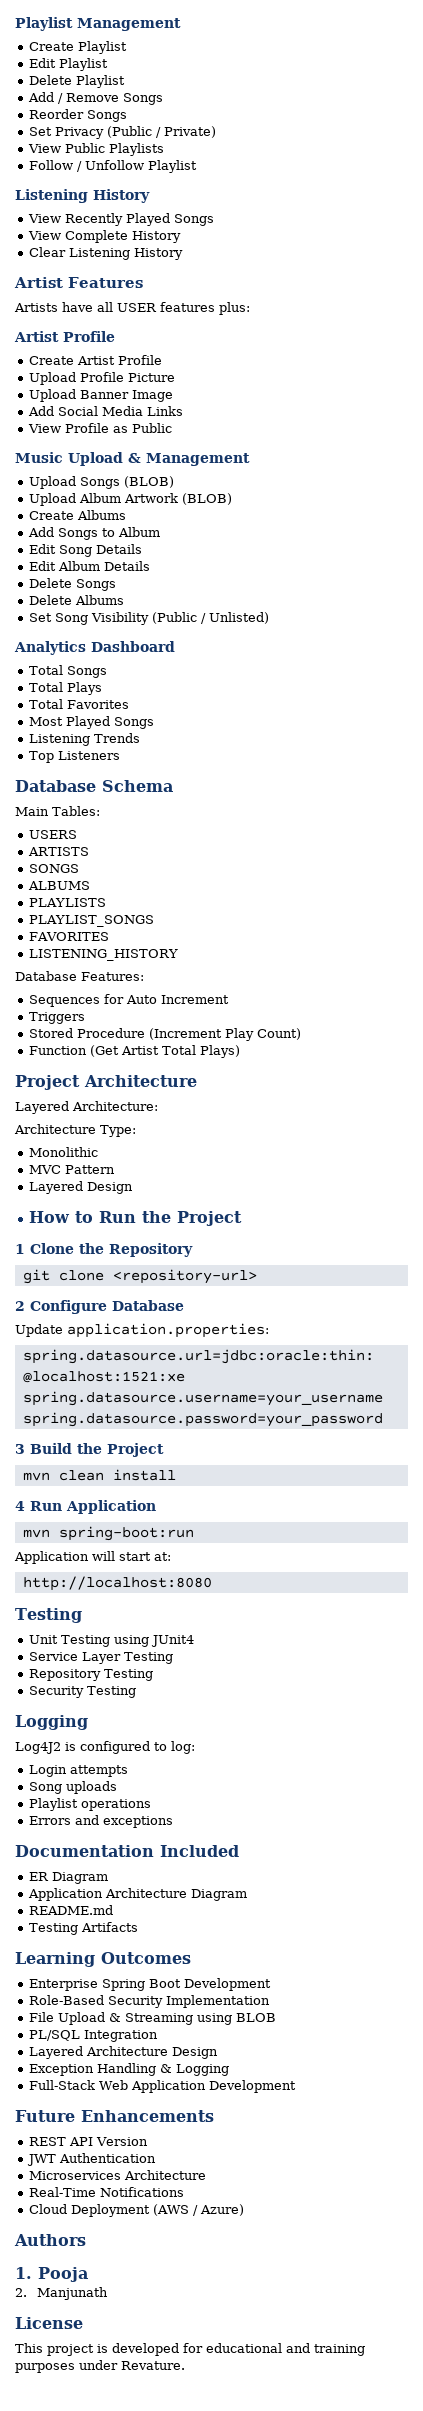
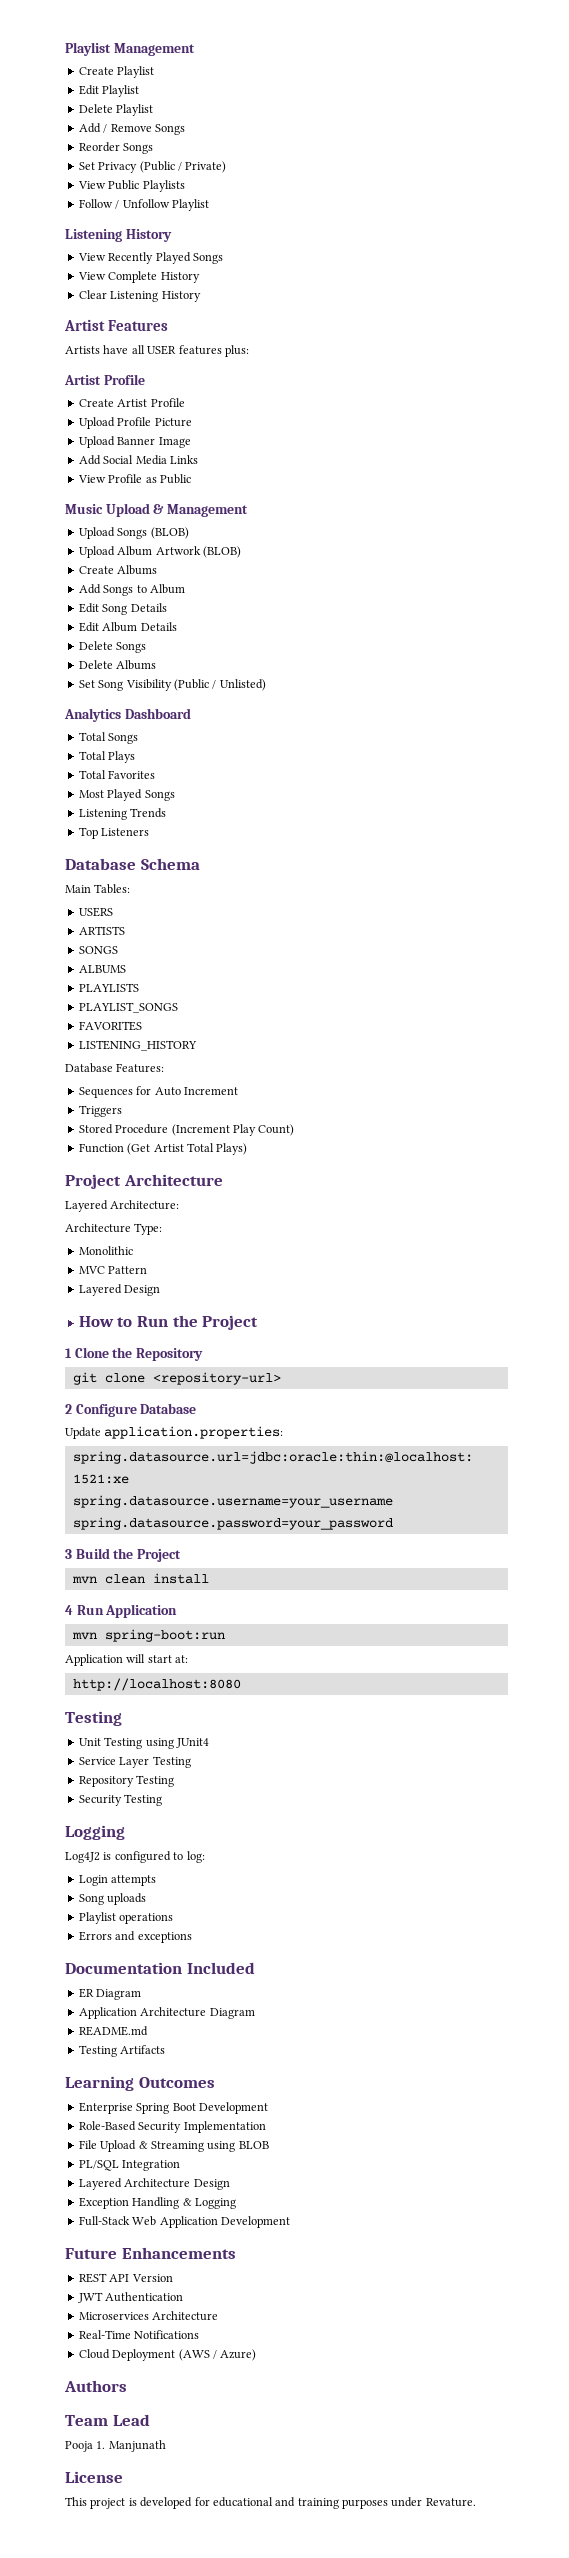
[15,2267,32,2279] 1. -> [65,2414,150,2426] Team Lead //
[15,2288,27,2297] // 2. -> [96,2441,106,2449] 1.

